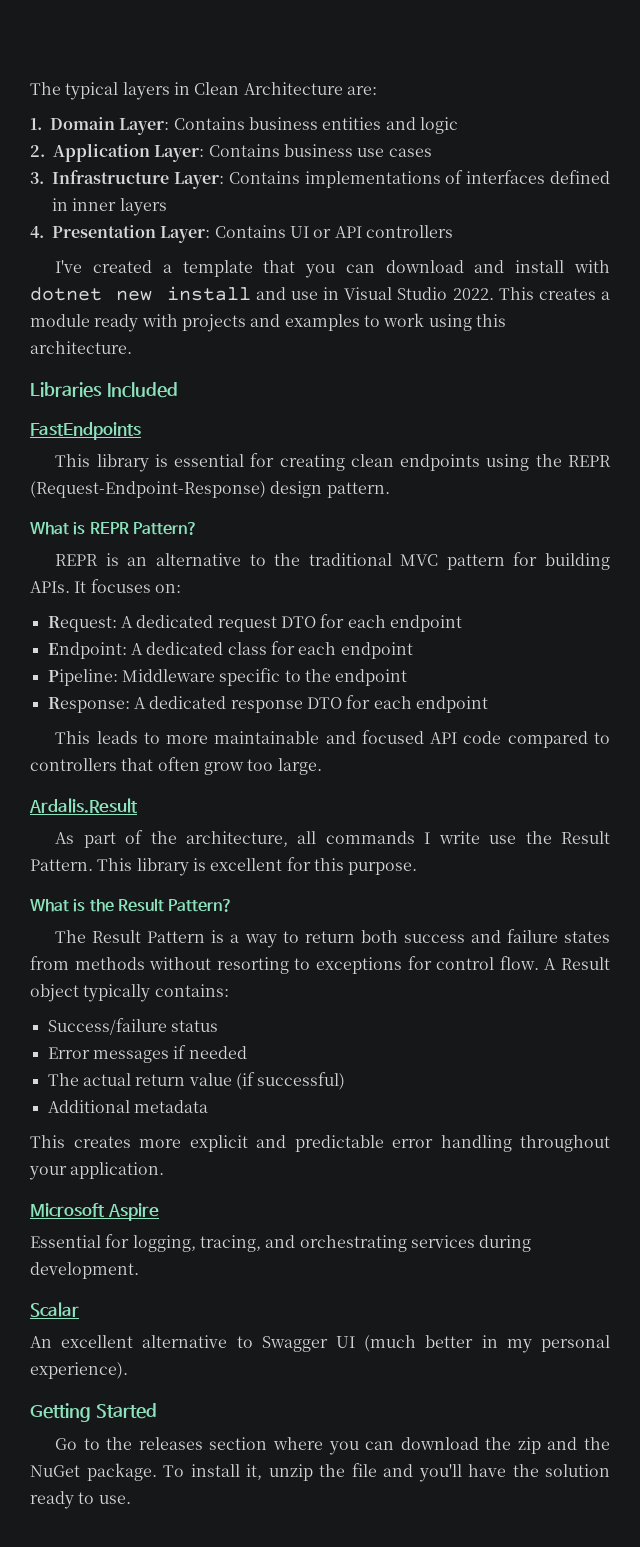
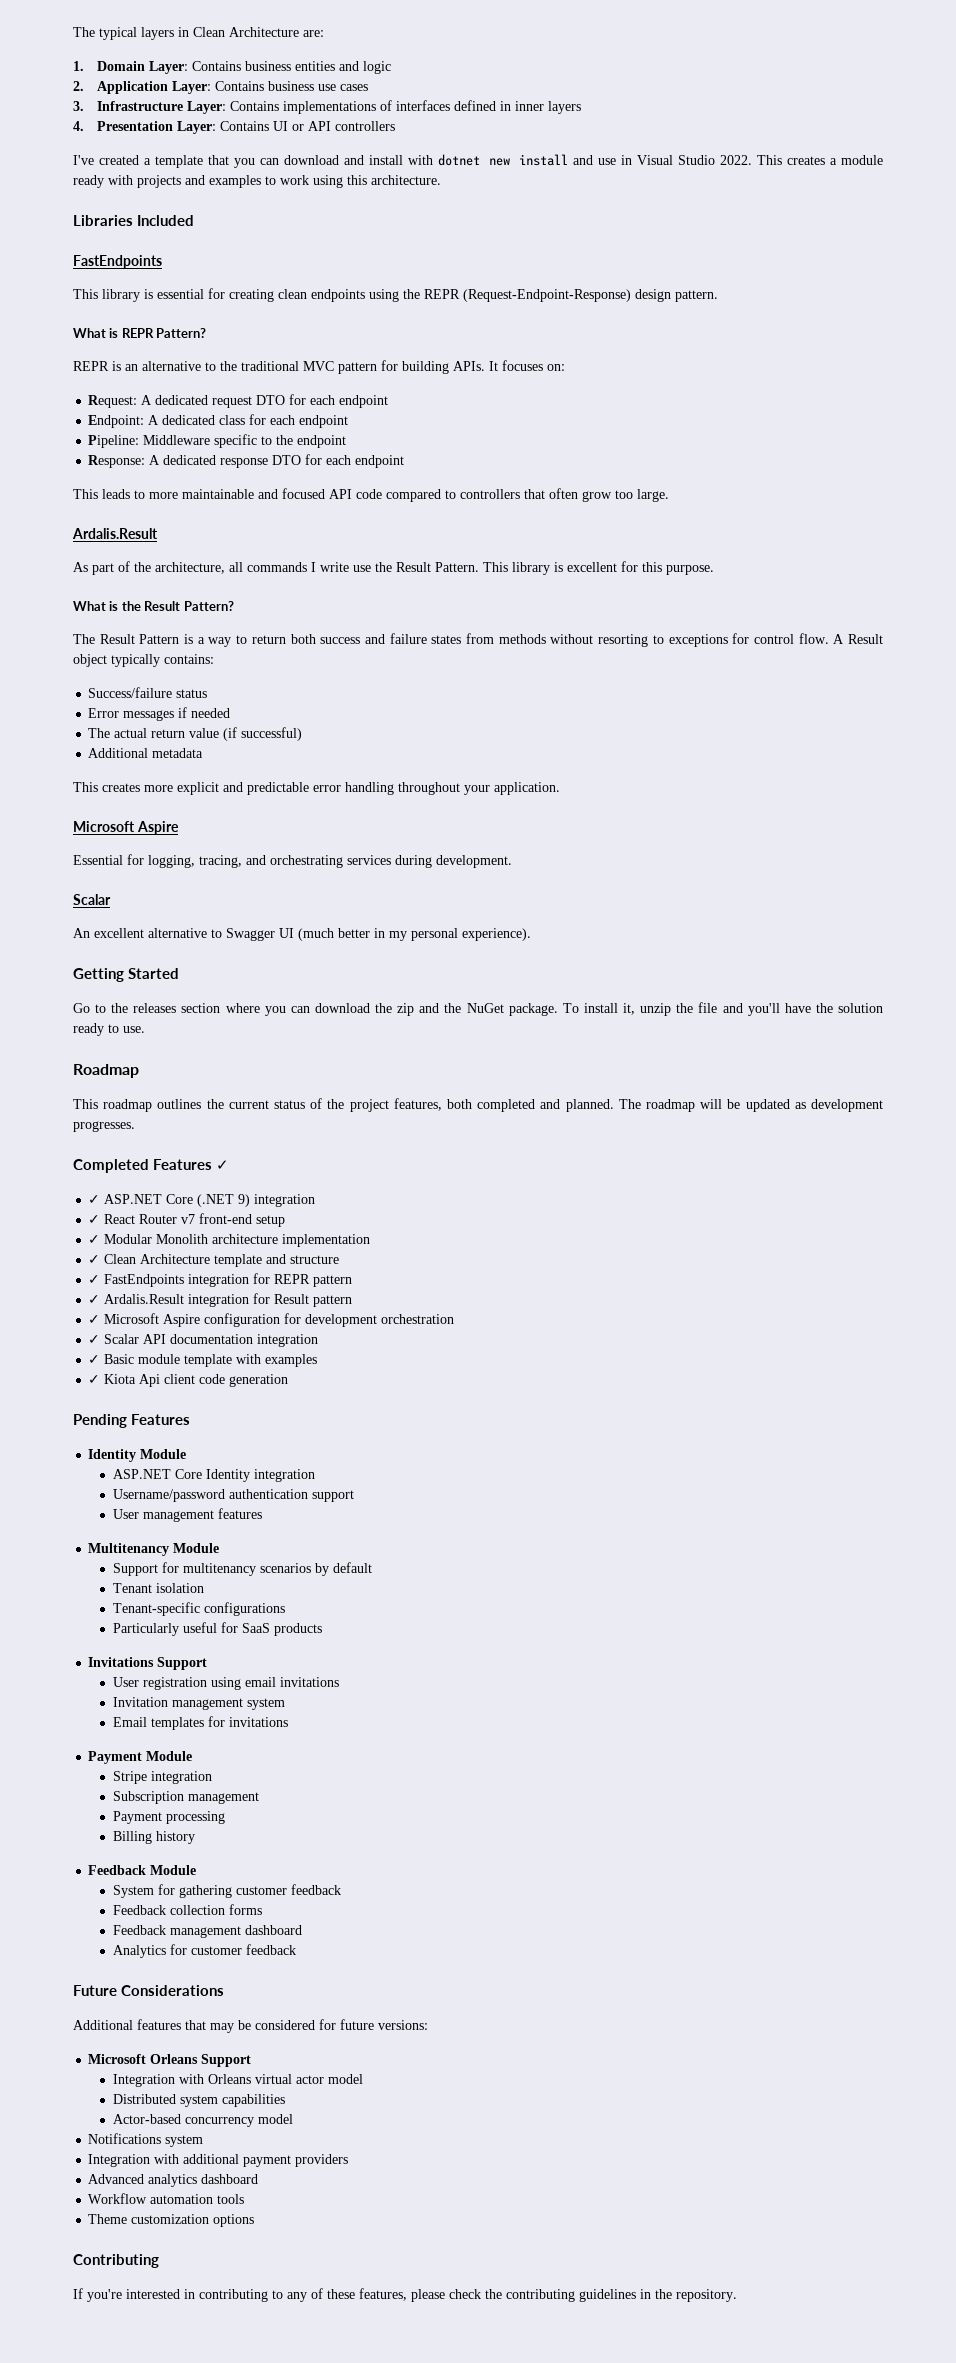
(131, 1499) none -> [73,1064,139,1078] [73,1098,884,1112] [73,1121,135,1132] [73,1159,229,1173] [88,1194,316,1207] [88,1213,286,1227] [88,1234,371,1247] [88,1254,340,1267] [88,1273,353,1287] [88,1293,353,1307] [88,1313,455,1327] [88,1334,319,1347] [88,1354,318,1367] [88,1374,289,1387] [73,1414,190,1428] [88,1449,187,1462] [112,1469,315,1482] [112,1489,354,1502] [112,1508,262,1522] [88,1543,220,1556] [112,1562,372,1576] [112,1583,204,1593] [112,1602,285,1616] [112,1622,322,1636] [88,1657,208,1670] [112,1677,339,1690] [112,1697,285,1710] [112,1716,288,1730] [88,1751,193,1764] [112,1771,212,1784] [112,1791,259,1804] [112,1811,225,1824] [112,1831,195,1844] [88,1865,197,1875] [112,1884,341,1898] [112,1904,262,1915] [112,1925,302,1938] [112,1944,296,1958] [73,1985,224,1996] [73,2019,428,2033] [88,2054,252,2067] [112,2074,363,2087] [112,2094,285,2107] [112,2114,293,2127] [88,2133,204,2147] [88,2154,349,2167] [88,2174,259,2187] [88,2193,245,2204] [88,2214,255,2227] [73,2254,159,2268] [73,2288,737,2302] // Roadmap // This roadmap outlines the current status of the project features, both completed and planned. The roadmap will be updated as development progresses. // Completed Features ✓ // ✓ ASP.NET Core (.NET 9) integration // ✓ React Router v7 front-end setup // ✓ Modular Monolith architecture implementation // ✓ Clean Architecture template and structure // ✓ FastEndpoints integration for REPR pattern // ✓ Ardalis.Result integration for Result pattern // ✓ Microsoft Aspire configuration for development orchestration // ✓ Scalar API documentation integration // ✓ Basic module template with examples // ✓ Kiota Api client code generation // Pending Features // Identity Module // ASP.NET Core Identity integration // Username/password authentication support // User management features // Multitenancy Module // Support for multitenancy scenarios by default // Tenant isolation // Tenant-specific configurations // Particularly useful for SaaS products // Invitations Support // User registration using email invitations // Invitation management system // Email templates for invitations // Payment Module // Stripe integration // Subscription management // Payment processing // Billing history // Feedback Module // System for gathering customer feedback // Feedback collection forms // Feedback management dashboard // Analytics for customer feedback // Future Considerations // Additional features that may be considered for future versions: // Microsoft Orleans Support // Integration with Orleans virtual actor model // Distributed system capabilities // Actor-based concurrency model // Notifications system // Integration with additional payment providers // Advanced analytics dashboard // Workflow automation tools // Theme customization options // Contributing // If you're interested in contributing to any of these features, please check the contributing guidelines in the repository.

